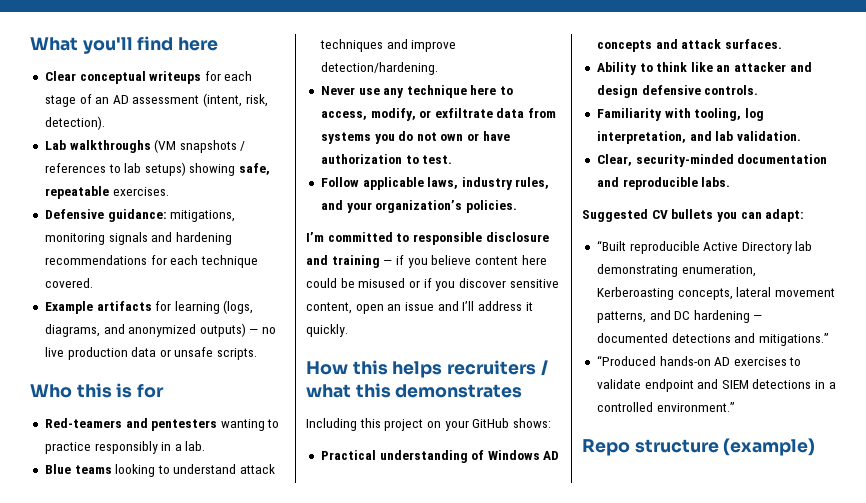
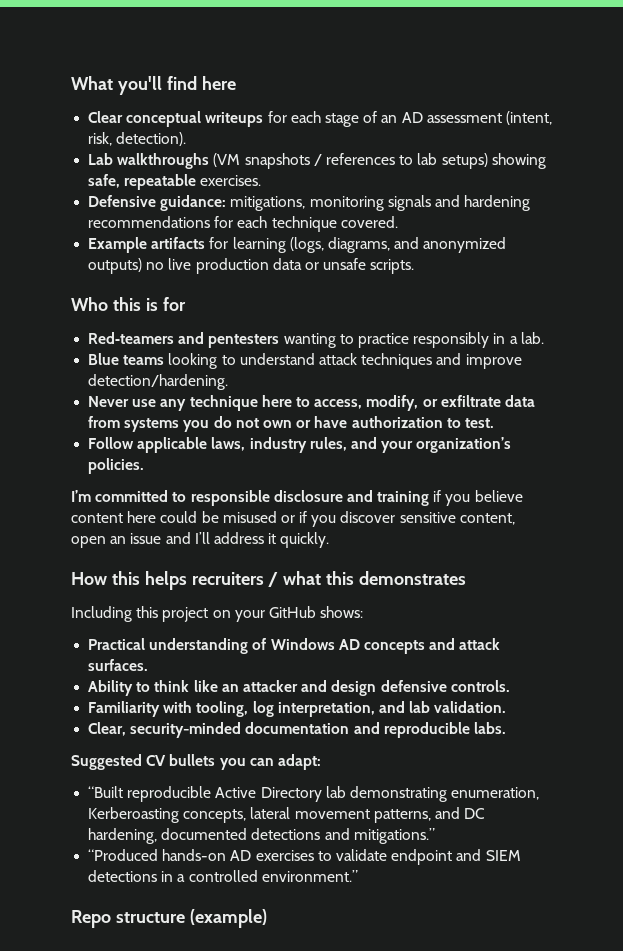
[249,329,259,334] — -> (143, 266) none
[383,260,393,265] — -> (430, 498) none
[693,310,763,323] hardening — -> [88,828,158,844] hardening,

